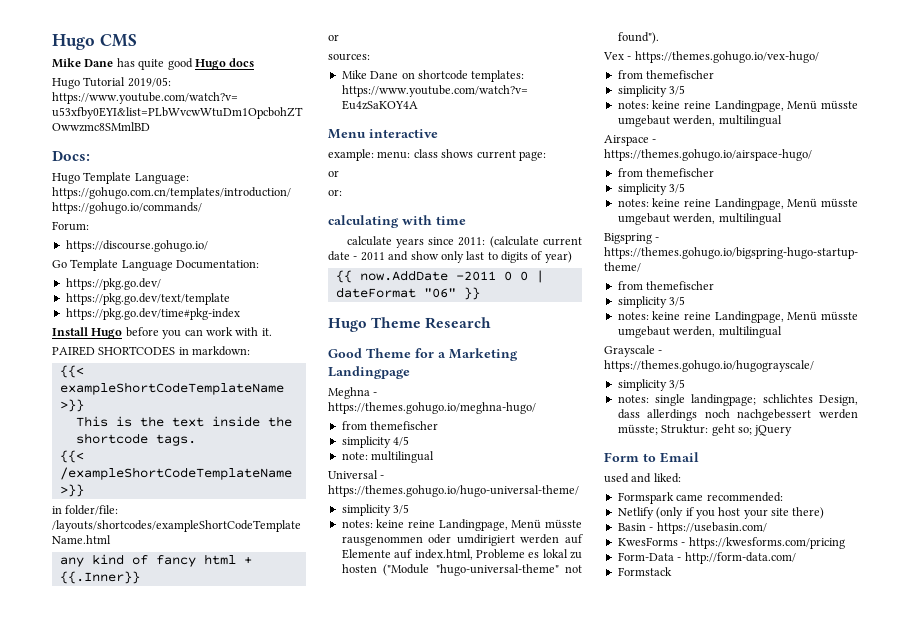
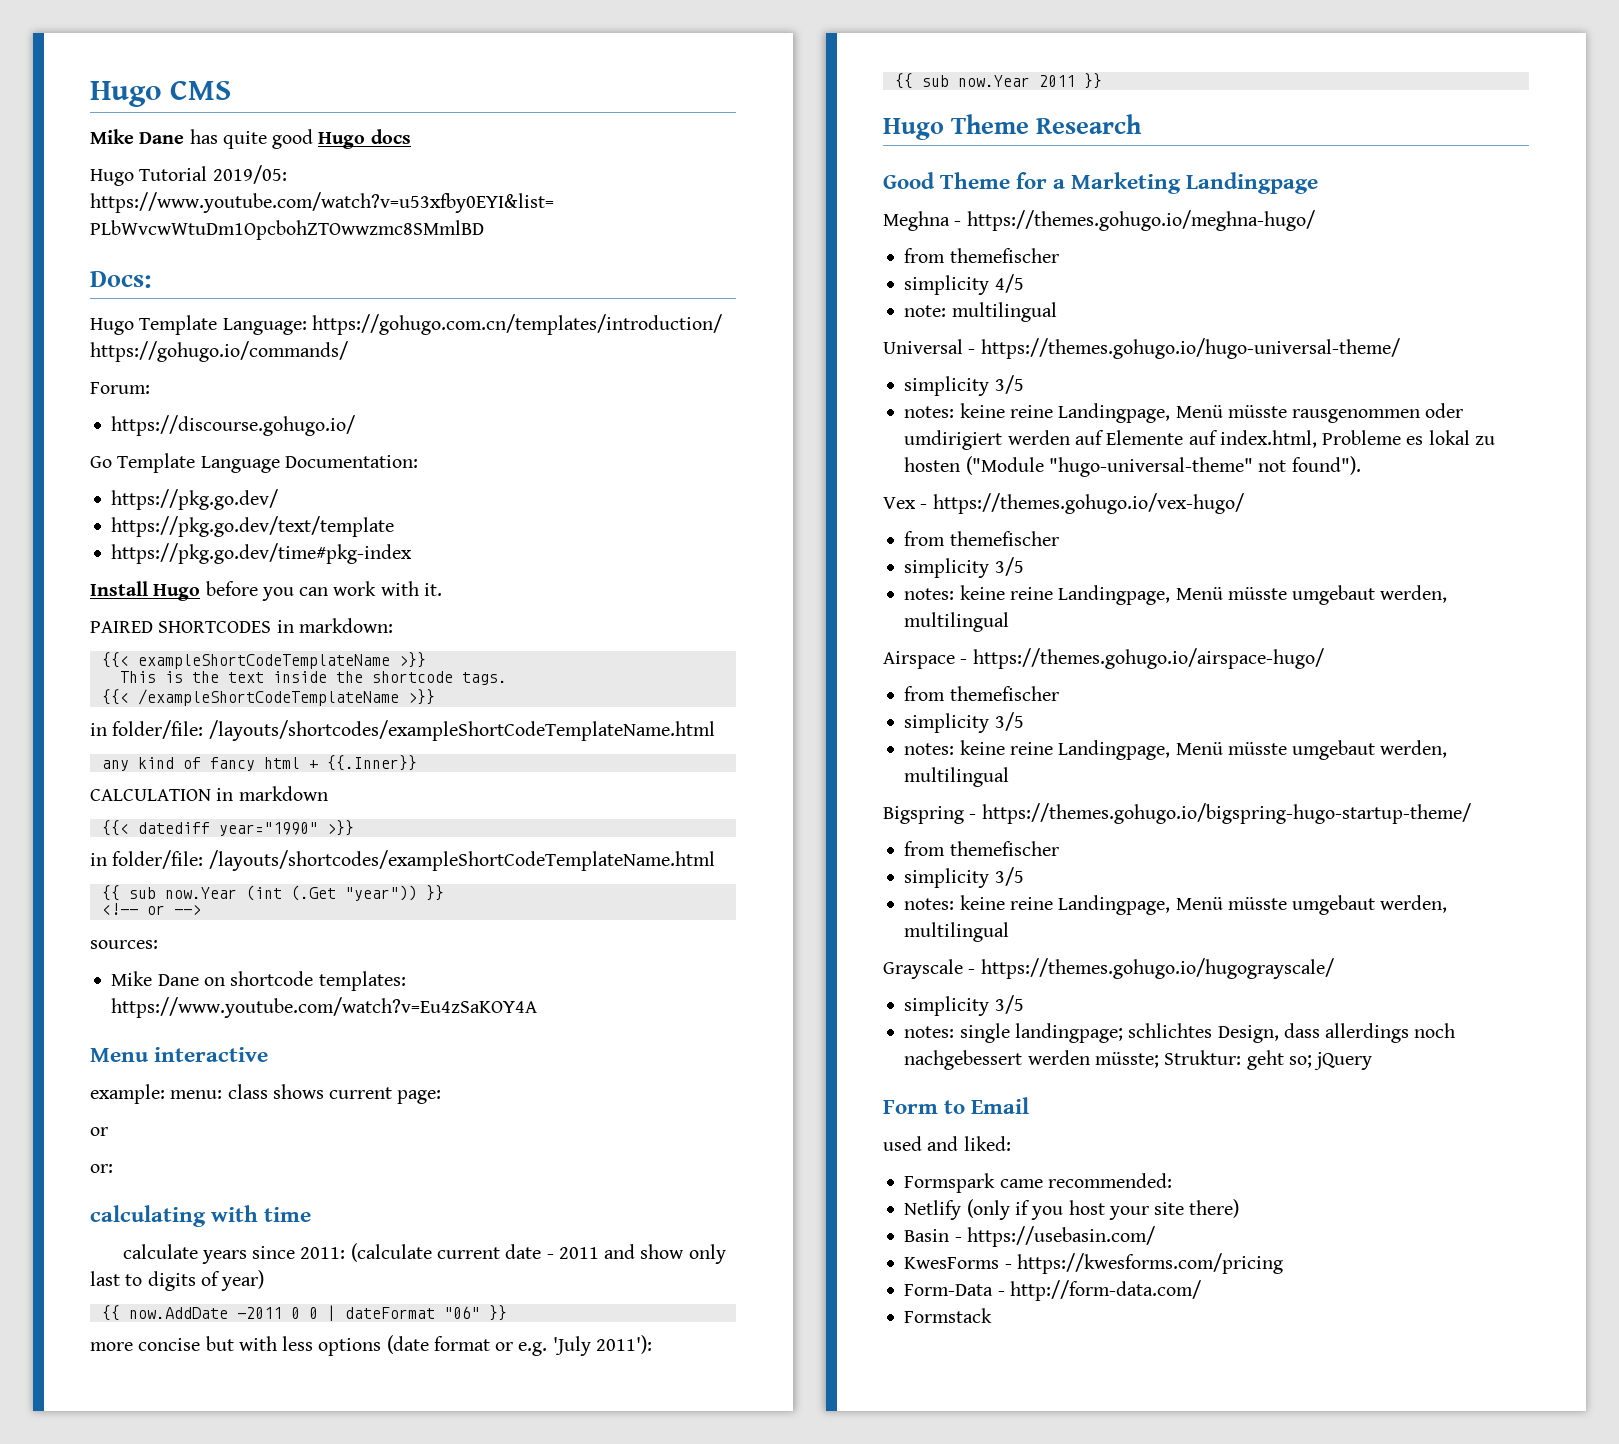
[328,34,339,41] or -> [90,786,328,801] [101,820,354,836] [90,850,715,871] [101,885,444,901] [101,903,201,915] CALCULATION in markdown // {{< datediff year="1990" >}} // in folder/file: /layouts/shortcodes/exampleShortCodeTemplateName.html // {{ sub now.Year (int (.Get "year")) }} // <!-- or -->
(480, 293) none -> [90,1335,652,1356] [894,73,1102,89] // more concise but with less options (date format or e.g. 'July 2011'): // {{ sub now.Year 2011 }}

